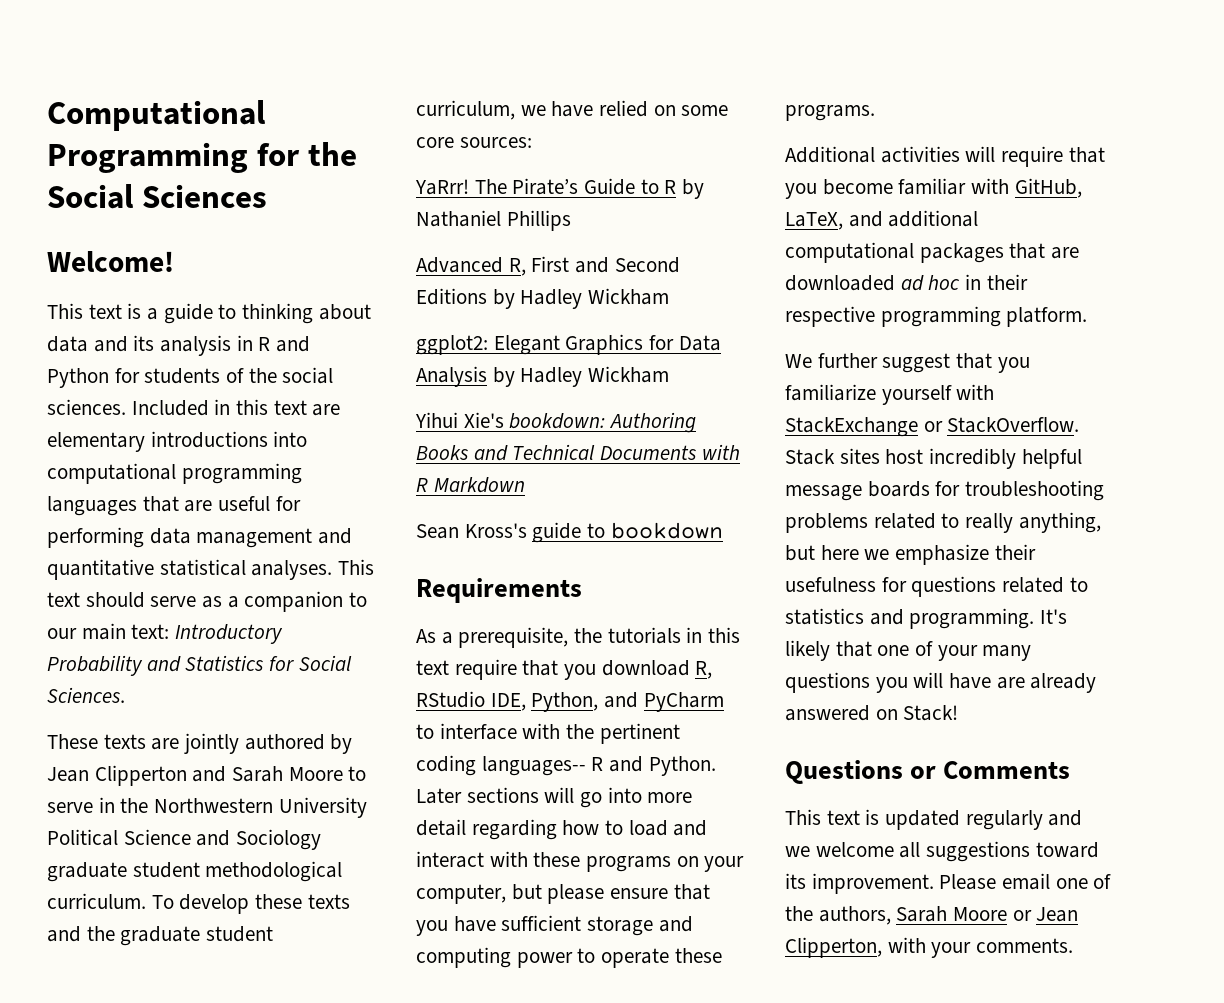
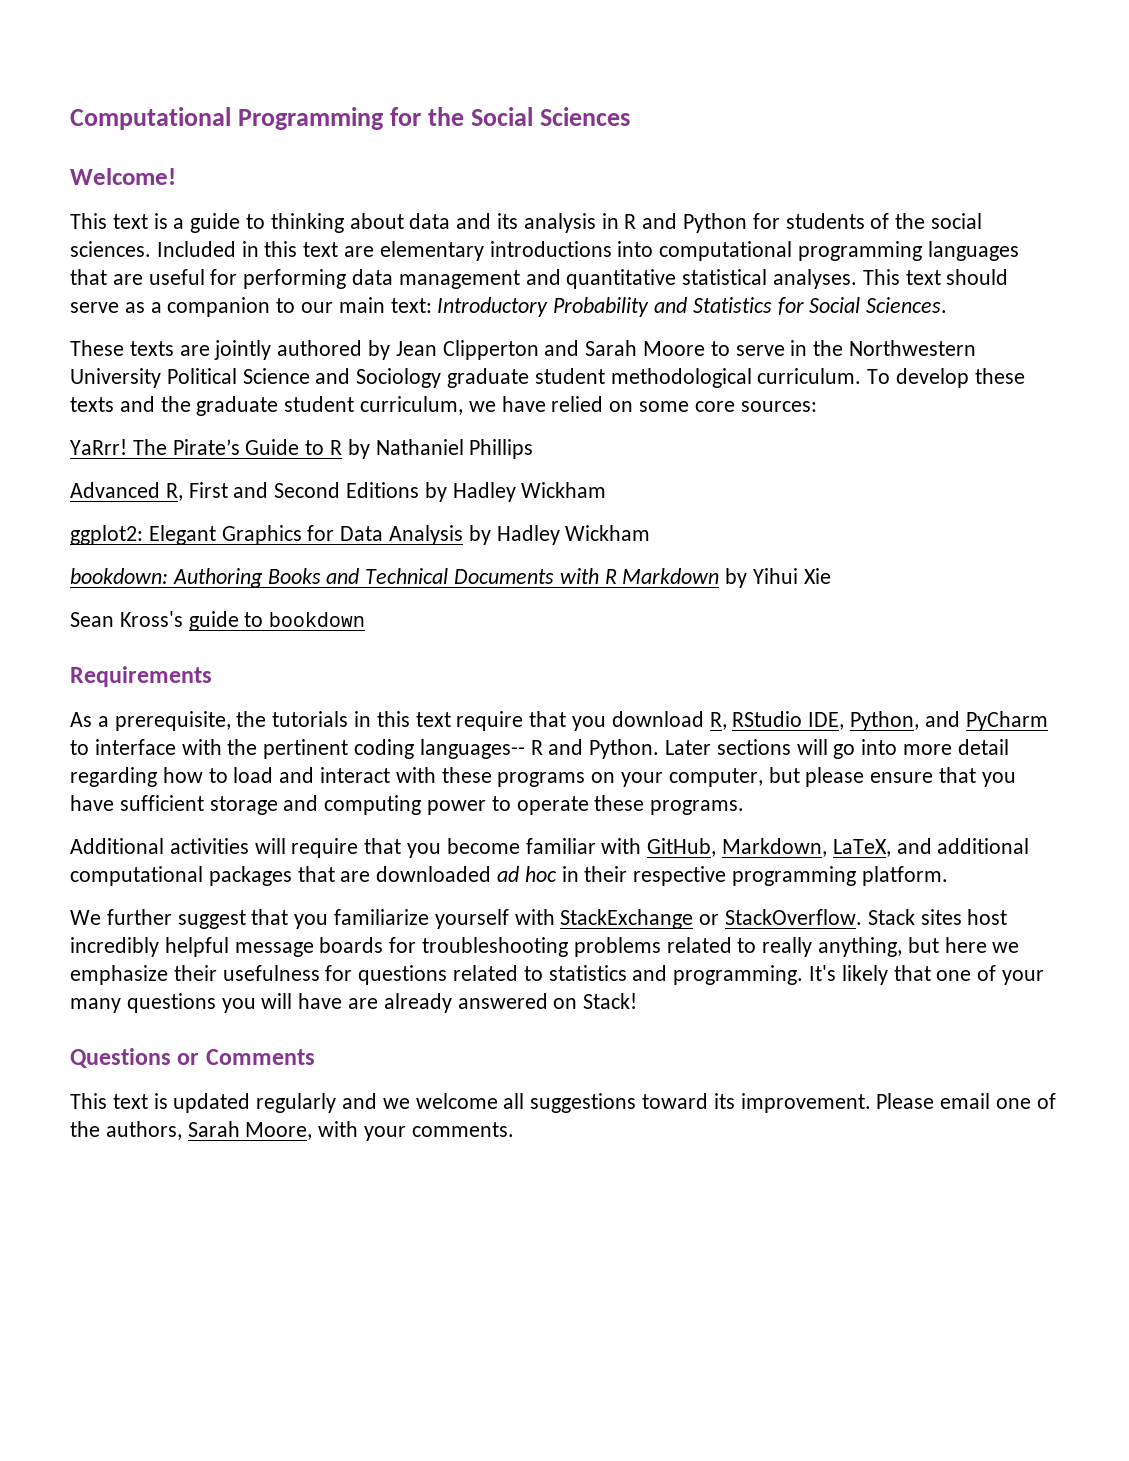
[415,412,504,428] Yihui Xie's -> (651, 533) none
(525, 485) none -> [725,568,831,588] by Yihui Xie
(1082, 188) none -> [722,838,828,857] Markdown,
[953,907,1079,922] [785,937,882,958] Moore or Jean Clipperton, -> [245,1122,313,1140] Moore,

